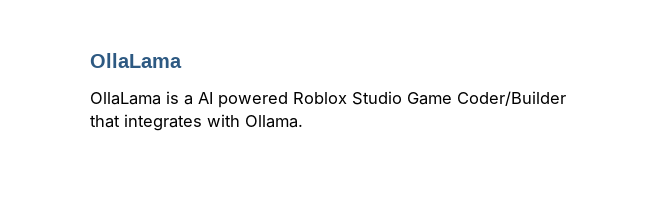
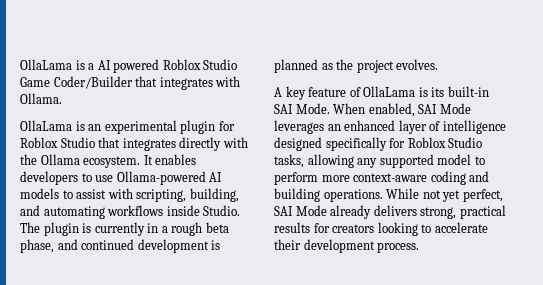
[90,53,182,68] [90,92,161,105] OllaLama // OllaLama -> [20,59,72,70] OllaLama
(303, 121) none -> [20,120,235,134] [20,137,248,151] [20,154,197,168] [20,171,223,185] [20,188,239,202] [20,205,241,219] [20,222,229,236] [20,239,221,253] [274,59,439,73] [274,86,489,100] [274,103,471,117] [274,120,506,134] [274,137,483,151] [274,154,485,168] [274,171,490,185] [274,188,503,202] [274,205,506,219] [274,222,488,236] [274,239,420,253] // OllaLama is an experimental plugin for Roblox Studio that integrates directly with the Ollama ecosystem. It enables developers to use Ollama-powered AI models to assist with scripting, building, and automating workflows inside Studio. The plugin is currently in a rough beta phase, and continued development is planned as the project evolves. // A key feature of OllaLama is its built-in SAI Mode. When enabled, SAI Mode leverages an enhanced layer of intelligence designed specifically for Roblox Studio tasks, allowing any supported model to perform more context-aware coding and building operations. While not yet perfect, SAI Mode already delivers strong, practical results for creators looking to accelerate their development process.

